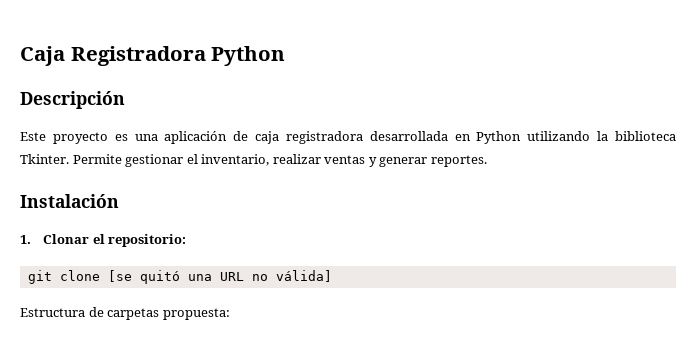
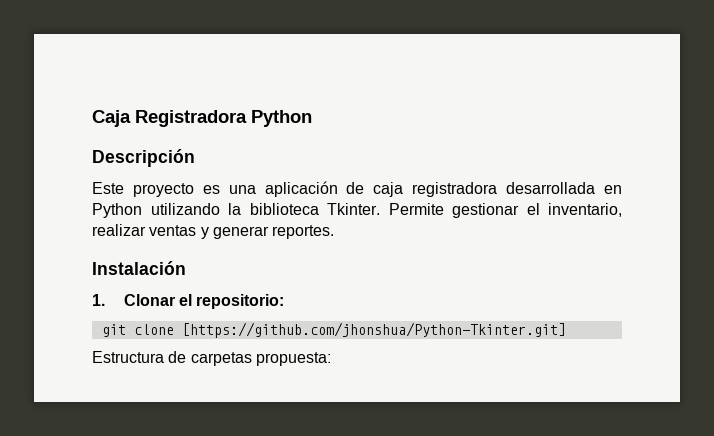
[107,270,332,284] [se quitó una URL no válida] -> [181,322,566,338] [https://github.com/jhonshua/Python-Tkinter.git]

